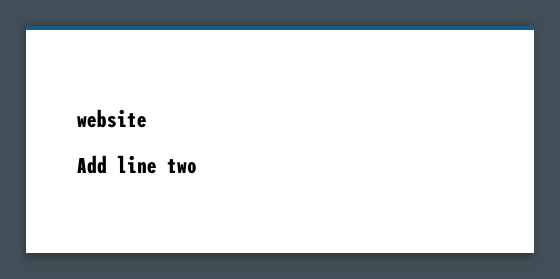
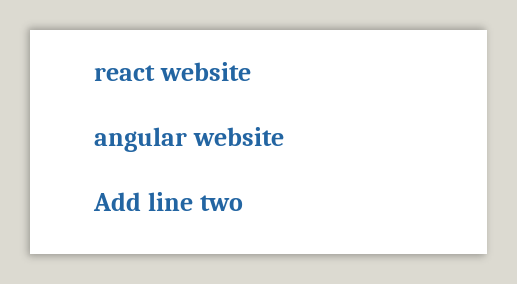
(77, 118) none -> [94,62,252,81] [94,127,187,152] react website // angular

